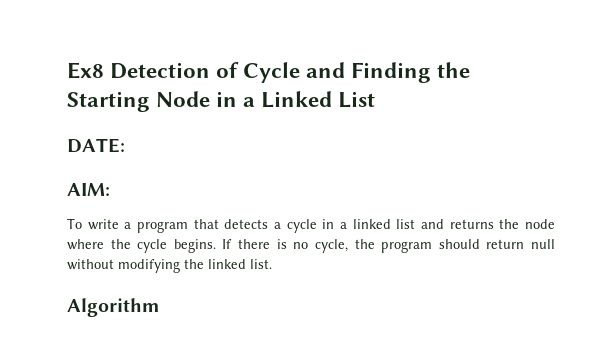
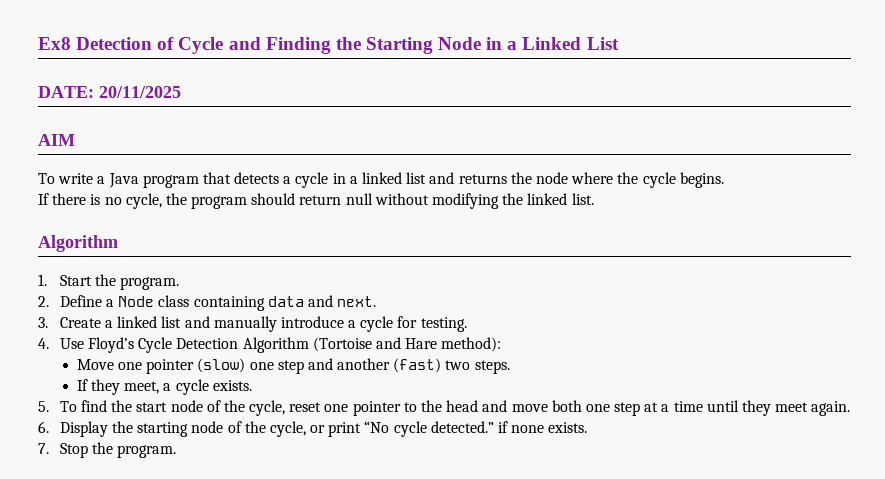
[67,183,110,196] // AIM: -> [99,86,181,98] [38,134,75,146] 20/11/2025 // AIM
(132, 225) none -> [108,173,139,188] Java
(216, 246) none -> (724, 180) //
(159, 307) none -> [38,274,180,290] [38,295,377,311] [38,316,467,332] [38,337,502,353] [76,358,510,374] [76,379,252,395] [38,400,851,416] [38,421,588,437] [38,442,177,458] // 1. Start the program. // 2. Define a Node class containing data and next. // 3. Create a linked list and manually introduce a cycle for testing. // 4. Use Floyd’s Cycle Detection Algorithm (Tortoise and Hare method): // Move one pointer (slow) one step and another (fast) two steps. // If they meet, a cycle exists. // 5. To find the start node of the cycle, reset one pointer to the head and move both one step at a time until they meet again. // 6. Display the starting node of the cycle, or print “No cycle detected.” if none exists. // 7. Stop the program.

